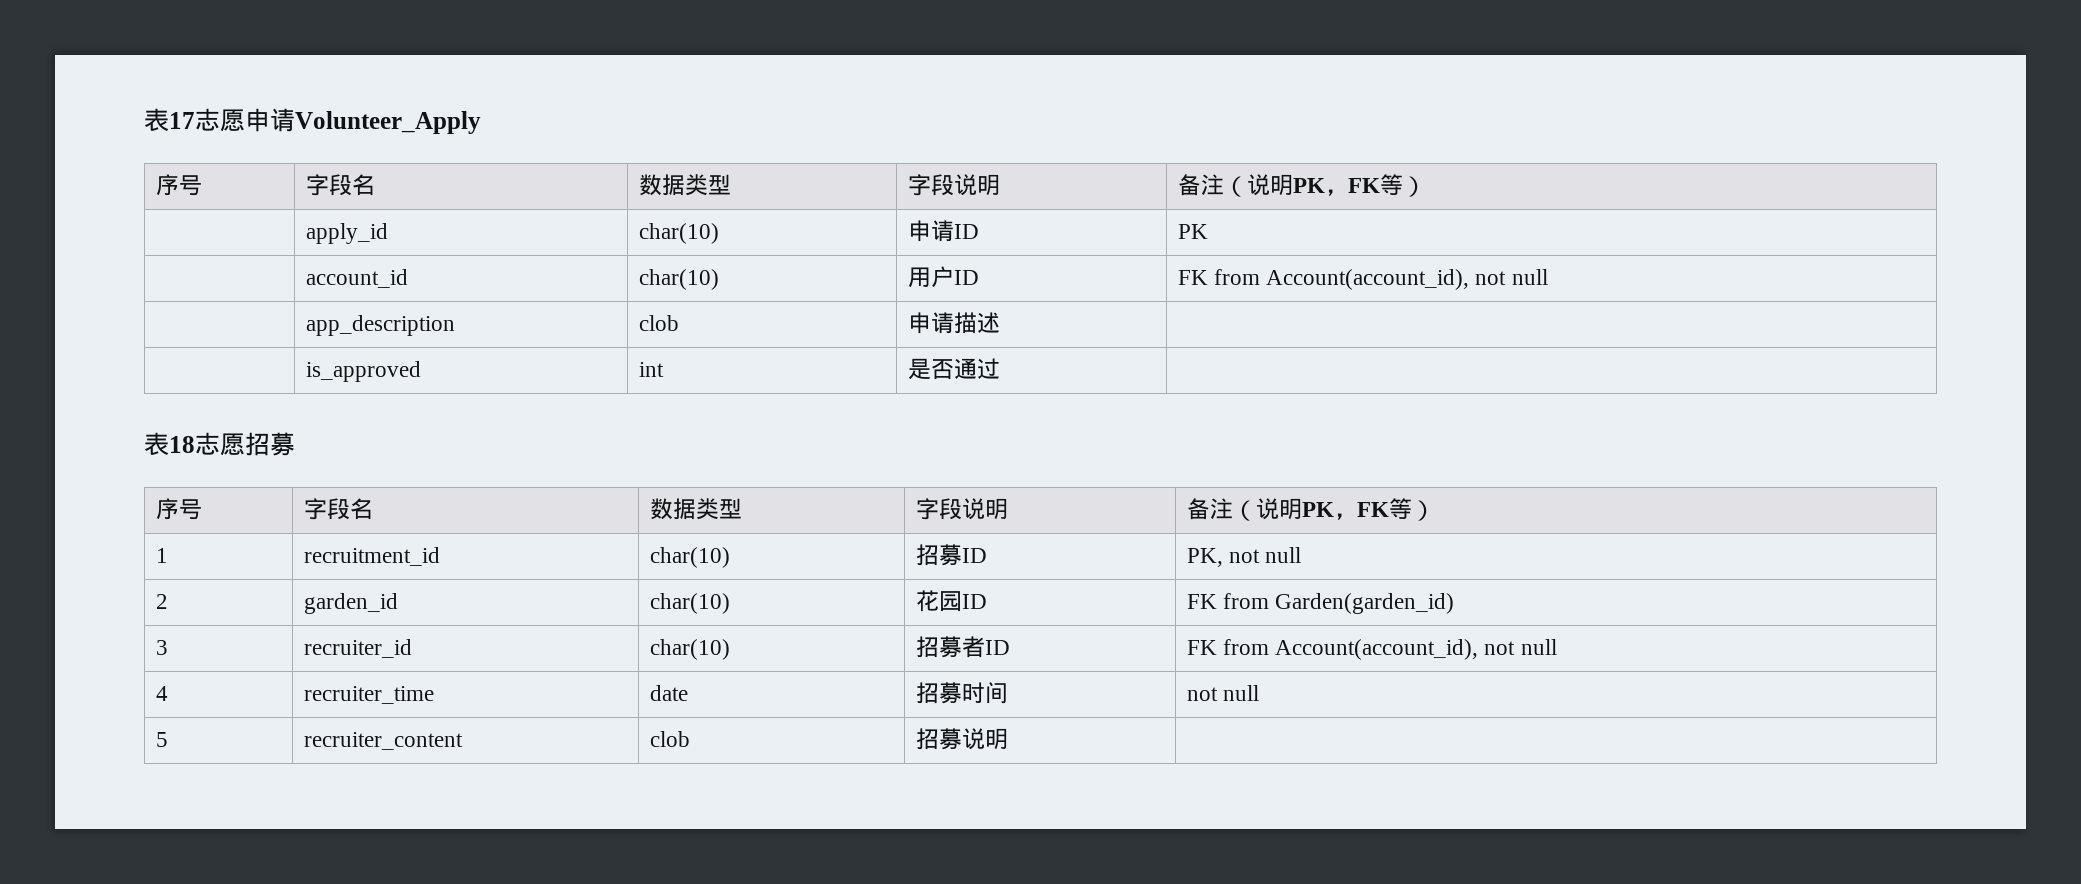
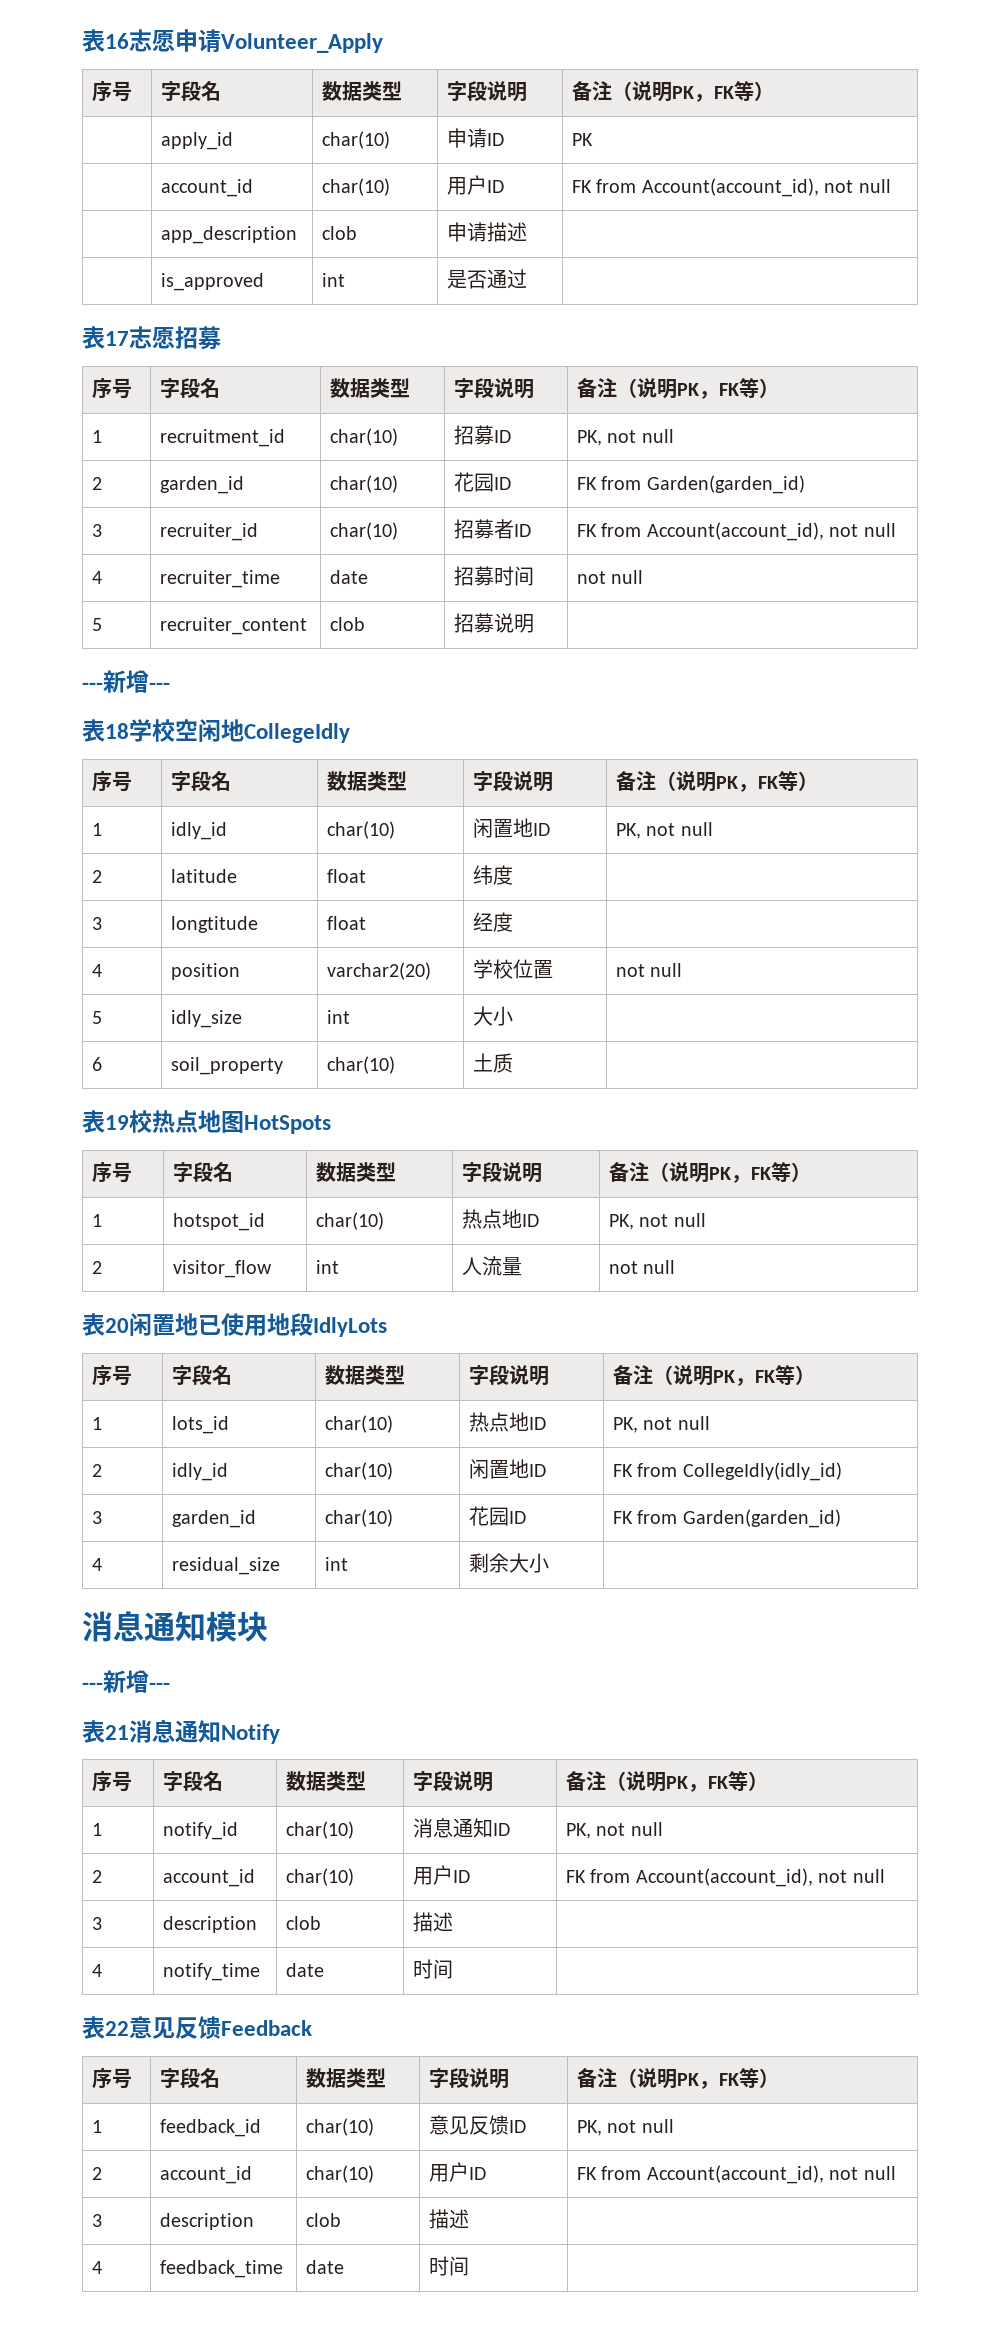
[144,108,195,132] 表17 -> [82,29,129,52] 表16
[169,436,195,453] 18 -> [105,331,129,346] 17
(1008, 739) none -> [82,670,170,693] [82,719,350,743] [92,771,133,792] [171,771,232,791] [327,771,408,791] [473,771,554,792] [616,771,819,792] [92,823,103,836] [171,822,228,840] [327,821,396,839] [473,818,551,838] [616,822,713,839] [92,870,103,883] [171,869,238,883] [327,869,367,883] [473,865,514,885] [92,917,103,930] [171,916,259,933] [327,916,367,930] [473,912,514,932] [92,964,103,977] [171,963,241,980] [327,962,432,980] [473,959,554,979] [616,963,683,977] [92,1011,103,1024] [171,1010,243,1028] [327,1010,351,1024] [473,1006,514,1026] [92,1057,103,1071] [171,1057,284,1075] [327,1056,396,1074] [473,1053,514,1073] [82,1110,331,1134] [92,1162,133,1183] [173,1162,234,1182] [316,1162,397,1182] [462,1162,543,1183] [609,1162,812,1183] [92,1214,103,1227] [173,1213,266,1231] [316,1212,385,1230] [462,1209,540,1229] [609,1213,706,1230] [92,1261,103,1274] [173,1260,273,1278] [316,1260,340,1274] [462,1256,523,1276] [609,1260,676,1274] [82,1313,387,1337] [92,1365,133,1386] [172,1365,233,1385] [325,1365,406,1385] [469,1365,550,1386] [613,1365,816,1386] [92,1417,103,1430] [172,1416,230,1434] [325,1415,394,1433] [469,1412,547,1432] [613,1416,710,1433] [92,1464,103,1477] [172,1463,229,1481] [325,1462,394,1480] [469,1459,547,1479] [613,1462,842,1481] [92,1511,103,1524] [172,1510,257,1528] [325,1509,394,1527] [469,1506,527,1526] [613,1509,841,1528] [92,1558,103,1571] [172,1557,281,1575] [325,1557,349,1571] [469,1553,550,1573] [82,1611,268,1642] [82,1670,170,1693] [82,1719,280,1744] [92,1771,133,1792] [163,1771,224,1791] [286,1771,367,1791] [413,1771,494,1792] [566,1771,769,1792] [92,1823,103,1836] [163,1822,239,1840] [286,1821,355,1839] [413,1818,511,1838] [566,1822,663,1839] [92,1870,103,1883] [163,1869,256,1887] [286,1868,355,1886] [413,1865,471,1885] [566,1868,885,1887] [92,1917,103,1930] [163,1916,258,1933] [286,1916,322,1930] [413,1912,454,1932] [92,1964,103,1977] [163,1963,261,1981] [286,1963,325,1977] [413,1959,454,1979] [82,2016,312,2039] [92,2068,133,2089] [160,2068,221,2088] [306,2068,387,2088] [429,2068,510,2089] [577,2068,780,2089] [92,2120,103,2133] [160,2119,262,2137] [306,2118,375,2136] [429,2115,527,2135] [577,2119,674,2136] [92,2167,103,2180] [160,2166,253,2184] [306,2165,375,2183] [429,2162,487,2182] [577,2165,896,2184] [92,2214,103,2227] [160,2213,255,2230] [306,2213,342,2227] [429,2209,470,2229] [92,2261,103,2274] [160,2260,284,2278] [306,2260,345,2274] [429,2256,470,2276] // ---新增--- // 表18学校空闲地CollegeIdly // 序号 | 字段名 | 数据类型 | 字段说明 | 备注（说明PK，FK等） // 1 | idly_id | char(10) | 闲置地ID | PK, not null // 2 | latitude | float | 纬度 | // 3 | longtitude | float | 经度 | // 4 | position | varchar2(20) | 学校位置 | not null // 5 | idly_size | int | 大小 | // 6 | soil_property | char(10) | 土质 | // 表19校热点地图HotSpots // 序号 | 字段名 | 数据类型 | 字段说明 | 备注（说明PK，FK等） // 1 | hotspot_id | char(10) | 热点地ID | PK, not null // 2 | visitor_flow | int | 人流量 | not null // 表20闲置地已使用地段IdlyLots // 序号 | 字段名 | 数据类型 | 字段说明 | 备注（说明PK，FK等） // 1 | lots_id | char(10) | 热点地ID | PK, not null // 2 | idly_id | char(10) | 闲置地ID | FK from CollegeIdly(idly_id) // 3 | garden_id | char(10) | 花园ID | FK from Garden(garden_id) // 4 | residual_size | int | 剩余大小 | // 消息通知模块 // ---新增--- // 表21消息通知Notify // 序号 | 字段名 | 数据类型 | 字段说明 | 备注（说明PK，FK等） // 1 | notify_id | char(10) | 消息通知ID | PK, not null // 2 | account_id | char(10) | 用户ID | FK from Account(account_id), not null // 3 | description | clob | 描述 | // 4 | notify_time | date | 时间 | // 表22意见反馈Feedback // 序号 | 字段名 | 数据类型 | 字段说明 | 备注（说明PK，FK等） // 1 | feedback_id | char(10) | 意见反馈ID | PK, not null // 2 | account_id | char(10) | 用户ID | FK from Account(account_id), not null // 3 | description | clob | 描述 | // 4 | feedback_time | date | 时间 |

